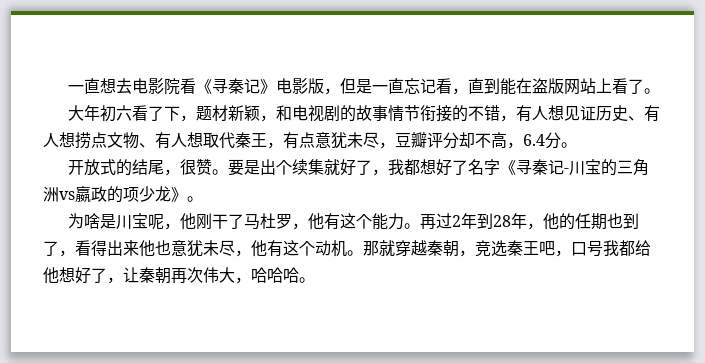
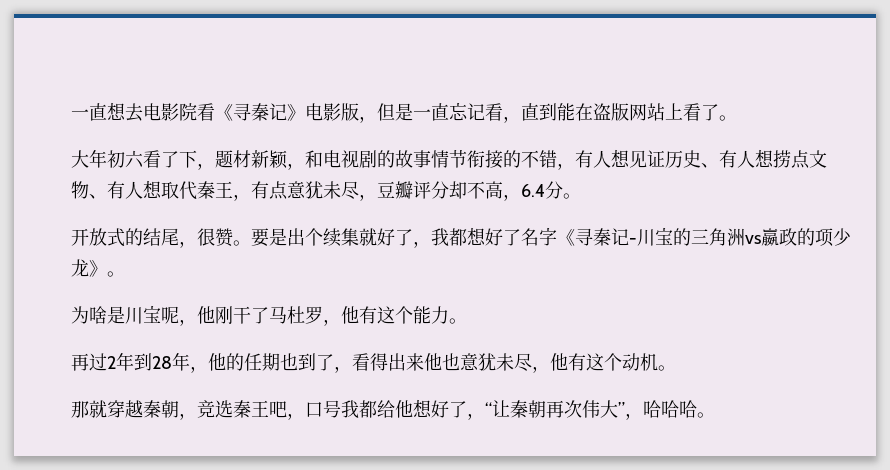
(420, 226) none -> (467, 321) //
(363, 253) none -> (676, 368) //
(123, 280) none -> [485,402,492,416] “
(235, 275) none -> [618,402,625,416] ”

